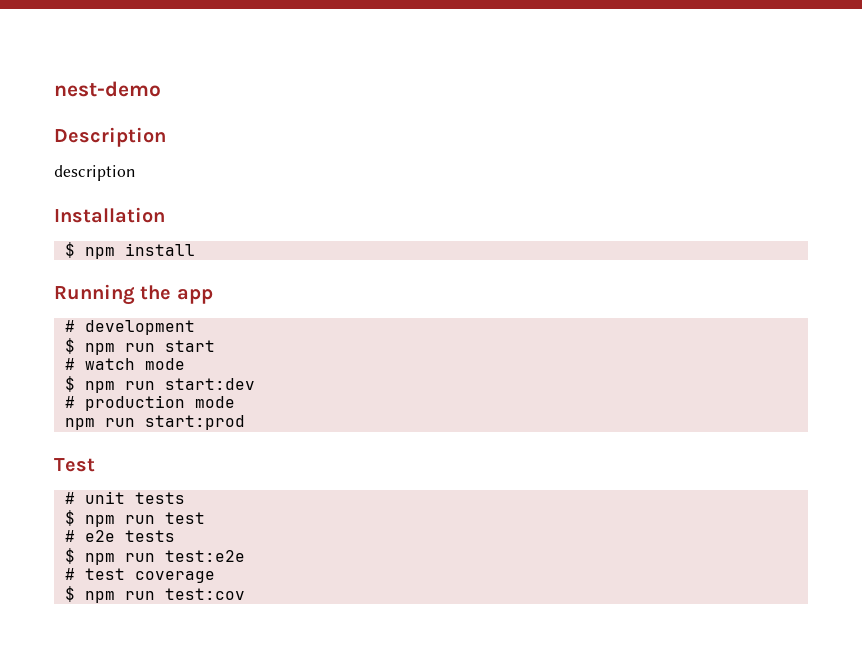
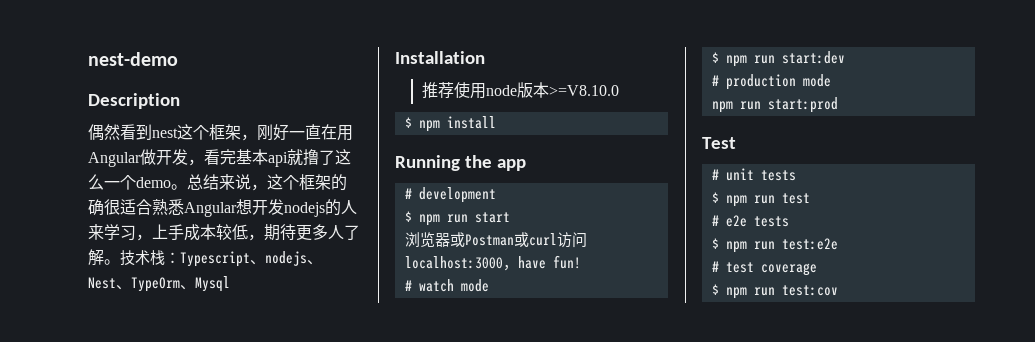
[54,165,135,181] [54,207,165,223] description // Installation -> [88,124,353,141] [88,149,351,167] [88,174,347,191] [88,199,357,217] [88,224,360,241] [88,249,322,267] [88,276,230,292] [395,51,485,64] [421,82,619,99] 偶然看到nest这个框架，刚好一直在用Angular做开发，看完基本api就撸了这么一个demo。总结来说，这个框架的确很适合熟悉Angular想开发nodejs的人来学习，上手成本较低，期待更多人了解。技术栈：Typescript、nodejs、Nest、TypeOrm、Mysql // Installation // 推荐使用node版本>=V8.10.0
(215, 346) none -> [404,232,587,248] [404,255,581,271] // 浏览器或Postman或curl访问localhost:3000，have fun!

